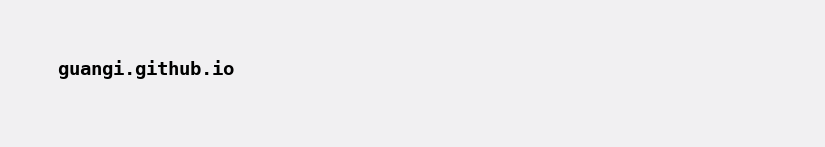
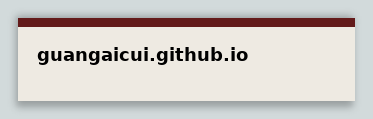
[58,60,234,79] guangi.github.io -> [37,47,248,65] guangaicui.github.io

